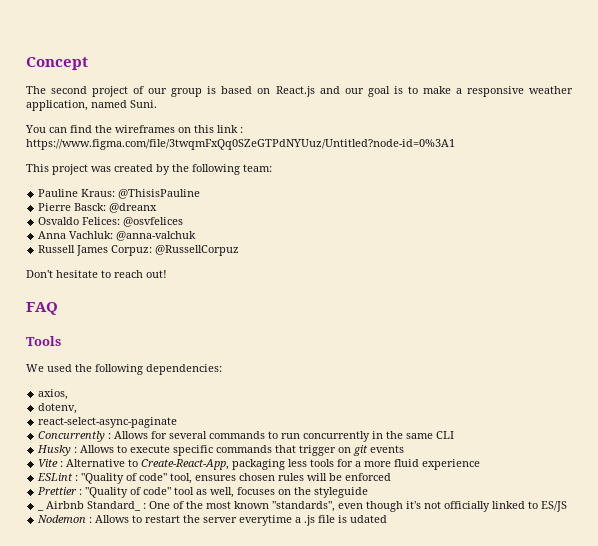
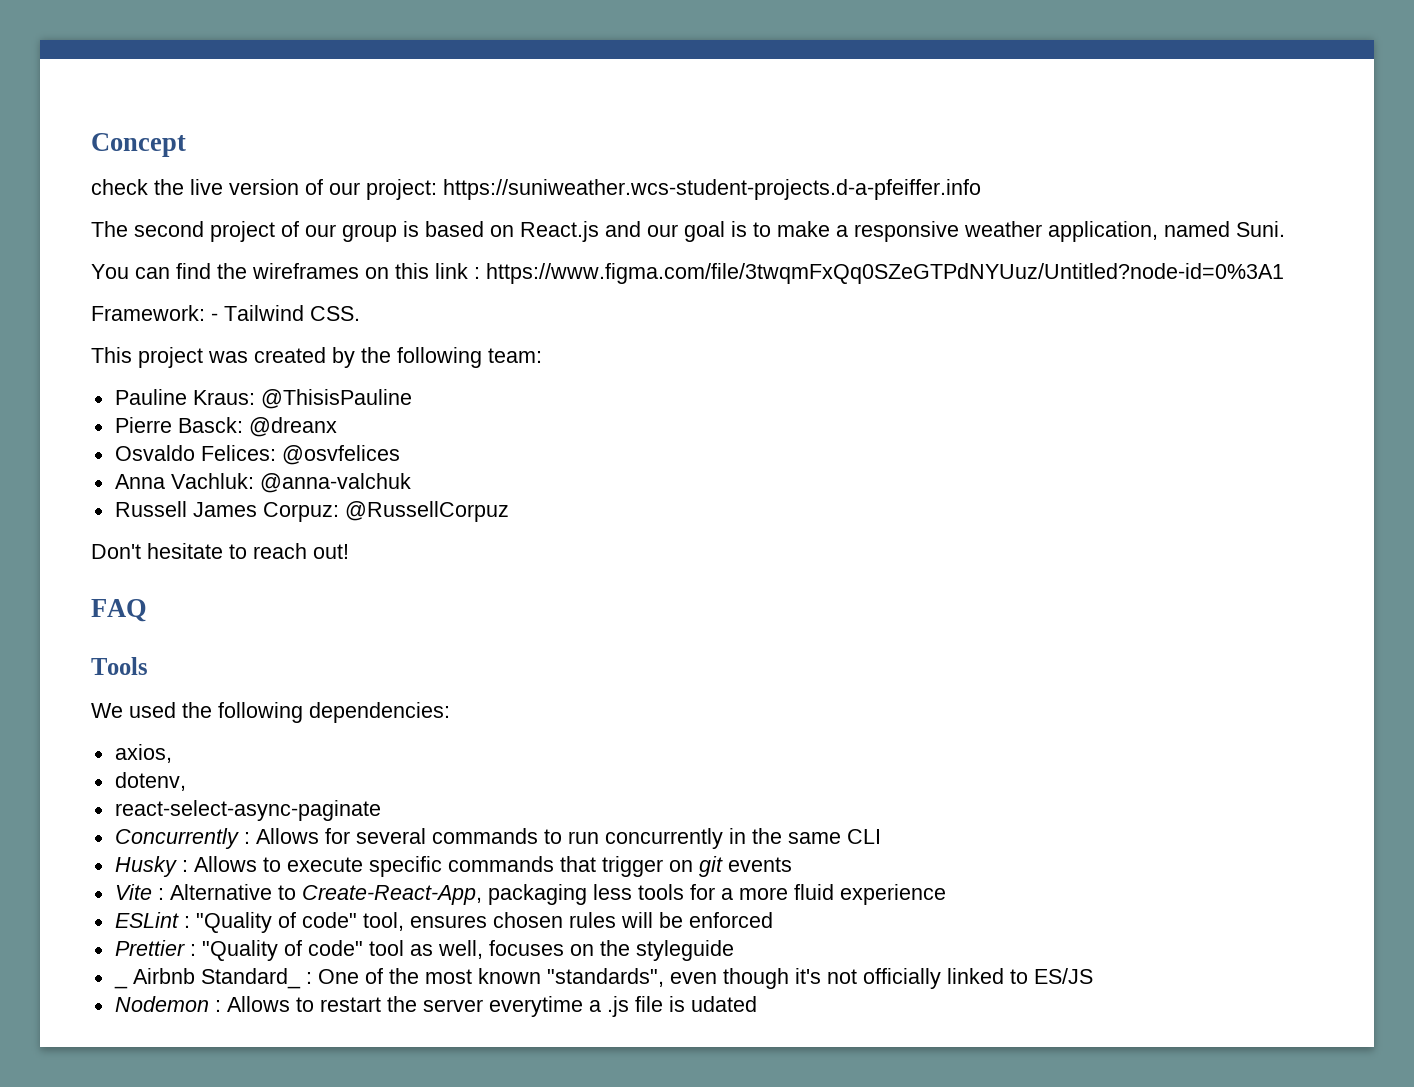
(88, 63) none -> [91,179,981,200] // check the live version of our project: https://suniweather.wcs-student-projects.d-a-pfeiffer.info
(455, 144) none -> [91,305,360,321] // Framework: - Tailwind CSS.

